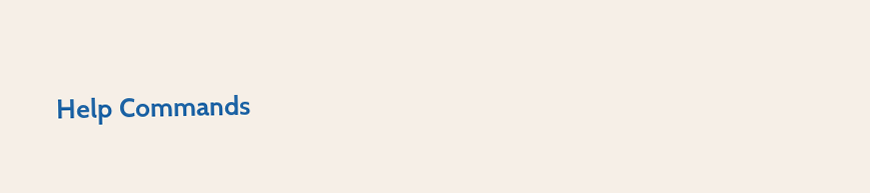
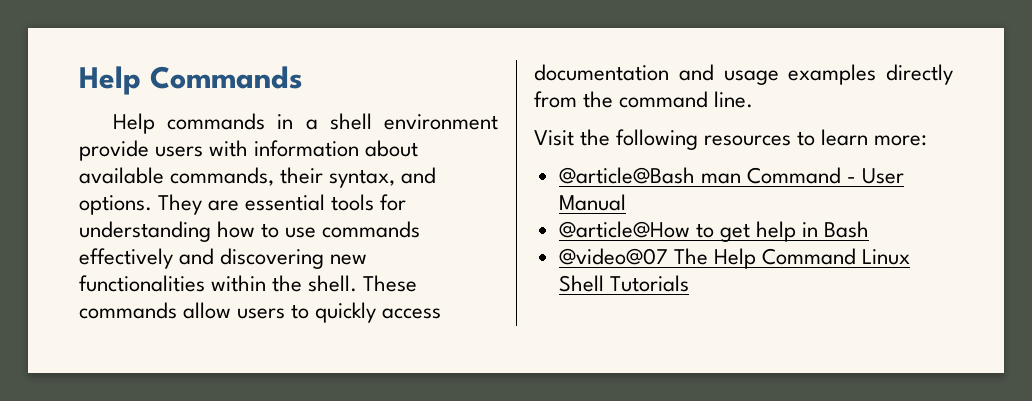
(252, 106) none -> [112,113,498,134] [79,140,419,161] [79,167,437,188] [79,194,407,215] [79,221,421,242] [79,248,368,269] [79,275,418,292] [79,302,442,323] [534,64,953,85] [534,91,754,108] [534,129,928,150] [558,167,905,184] [558,194,626,211] [558,221,870,242] [558,248,911,269] [558,275,689,292] // Help commands in a shell environment provide users with information about available commands, their syntax, and options. They are essential tools for understanding how to use commands effectively and discovering new functionalities within the shell. These commands allow users to quickly access documentation and usage examples directly from the command line. // Visit the following resources to learn more: // @article@Bash man Command - User Manual // @article@How to get help in Bash // @video@07 The Help Command Linux Shell Tutorials

